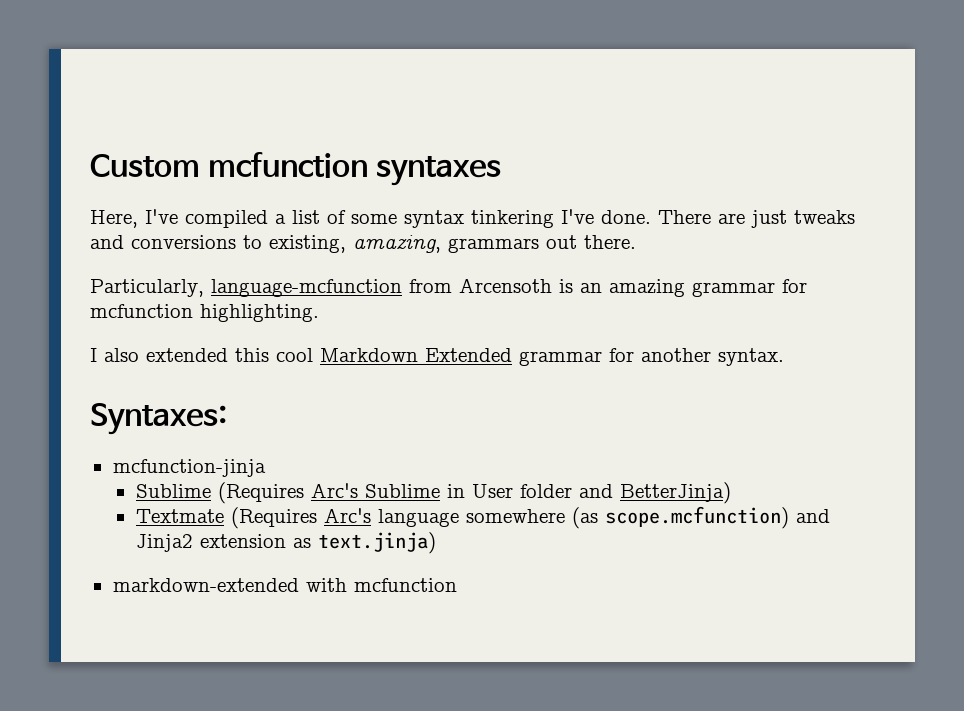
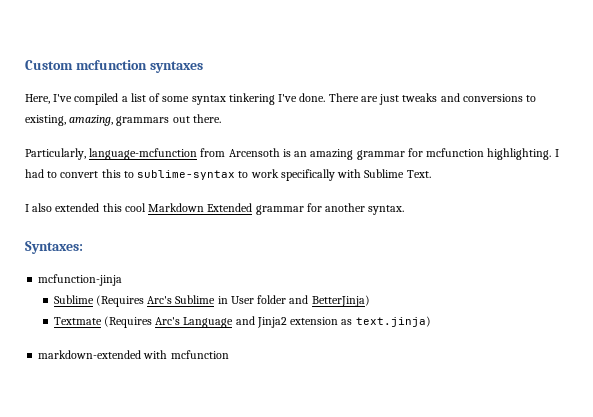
(319, 313) none -> [554,149,559,157] [25,169,431,181] I had to convert this to sublime-syntax to work specifically with Sublime Text.
[377,506,789,529] language somewhere (as scope.mcfunction) -> [183,317,234,328] Language

